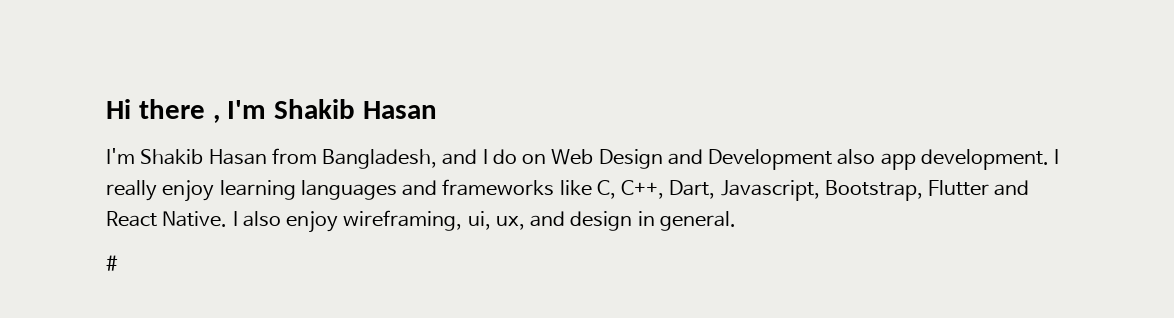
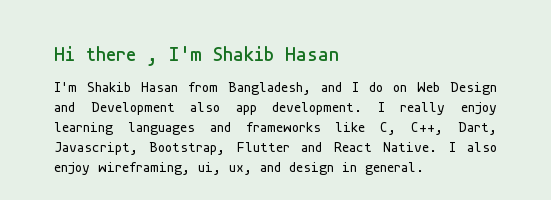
[106,255,118,271] // # -> (424, 168) none

